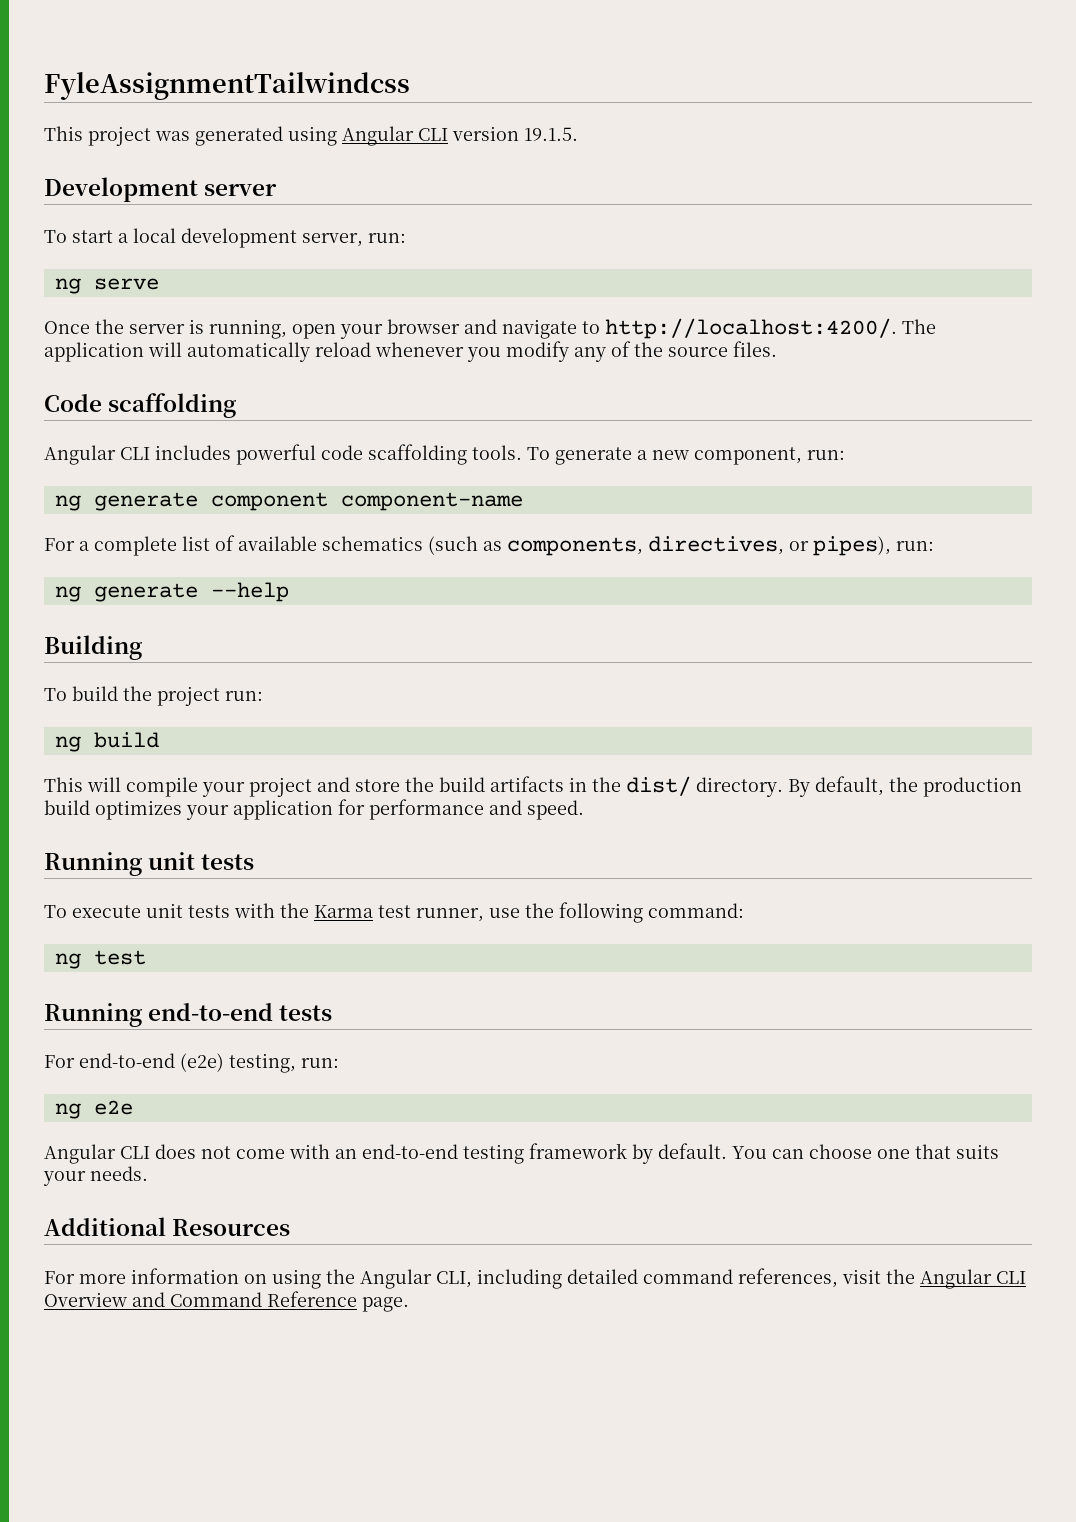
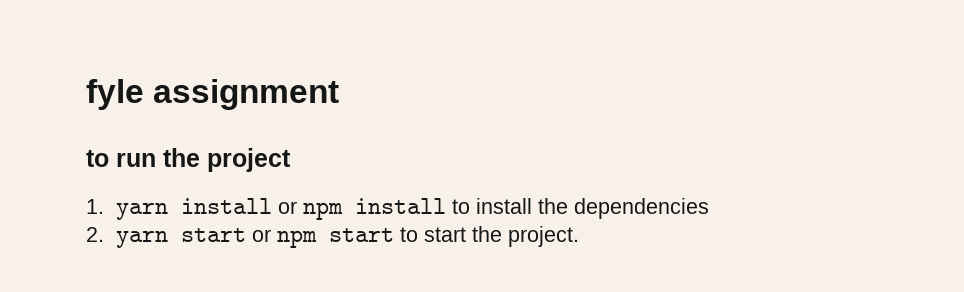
[44,72,410,100] [44,126,578,146] [44,177,278,202] [44,228,406,248] [54,278,159,294] [44,318,936,339] [44,341,777,362] [44,393,237,418] [44,444,845,465] [54,492,523,511] [44,535,934,556] [54,582,289,602] [44,635,142,660] [44,686,263,706] [54,732,159,752] [44,776,1022,797] [44,799,584,820] [44,852,255,876] [44,902,744,923] [54,950,146,969] [44,1003,333,1027] [44,1053,339,1073] [54,1100,133,1119] [44,1143,999,1164] [43,1166,148,1186] [44,1217,291,1236] [44,1268,1026,1289] [44,1291,409,1312] FyleAssignmentTailwindcss // This project was generated using Angular CLI version 19.1.5. // Development server // To start a local development server, run: // ng serve // Once the server is running, open your browser and navigate to http://localhost:4200/. The application will automatically reload whenever you modify any of the source files. // Code scaffolding // Angular CLI includes powerful code scaffolding tools. To generate a new component, run: // ng generate component component-name // For a complete list of available schematics (such as components, directives, or pipes), run: // ng generate --help // Building // To build the project run: // ng build // This will compile your project and store the build artifacts in the dist/ directory. By default, the production build optimizes your application for performance and speed. // Running unit tests // To execute unit tests with the Karma test runner, use the following command: // ng test // Running end-to-end tests // For end-to-end (e2e) testing, run: // ng e2e // Angular CLI does not come with an end-to-end testing framework by default. You can choose one that suits your needs. // Additional Resources // For more information on using the Angular CLI, including detailed command references, visit the Angular CLI Overview and Command Reference page. -> [86,79,340,110] [86,148,291,172] [86,198,709,220] [86,226,579,248] fyle assignment // to run the project // 1. yarn install or npm install to install the dependencies // 2. yarn start or npm start to start the project.

